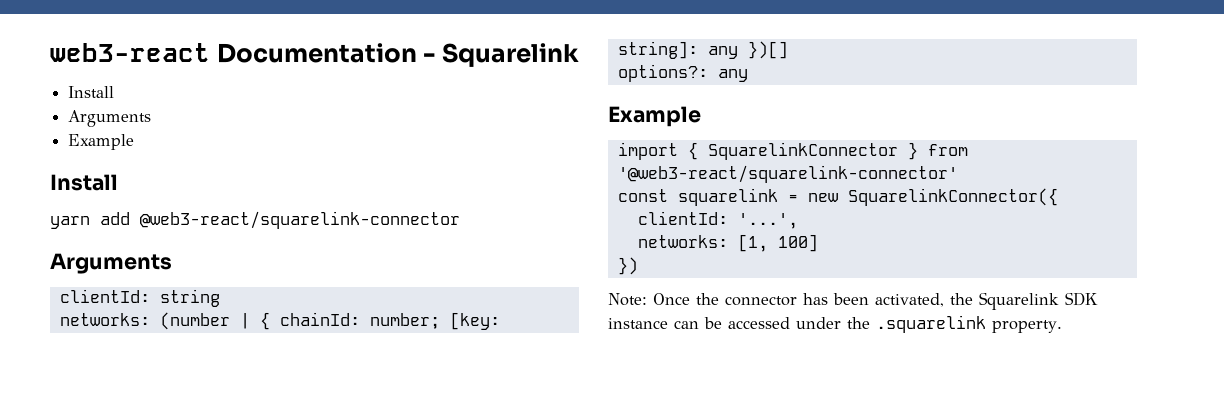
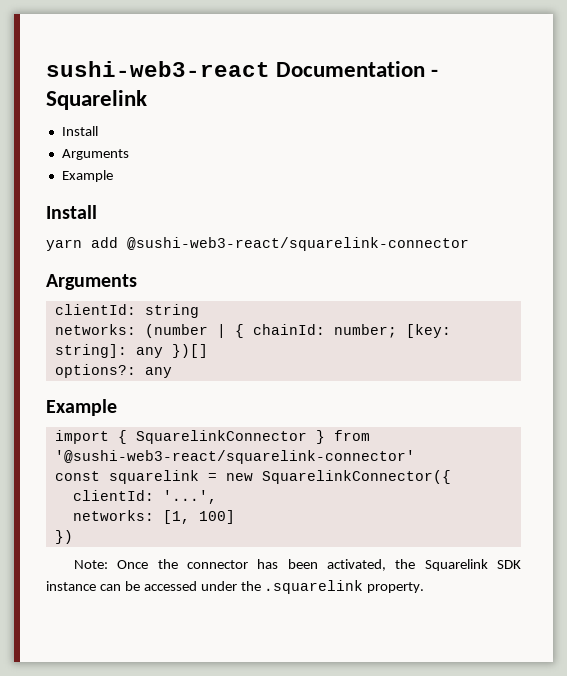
[50,43,210,62] web3-react -> [46,61,270,77] sushi-web3-react
[140,211,460,229] @web3-react/squarelink-connector -> [127,237,469,251] @sushi-web3-react/squarelink-connector
[617,165,958,183] '@web3-react/squarelink-connector' -> [54,450,415,464] '@sushi-web3-react/squarelink-connector'

